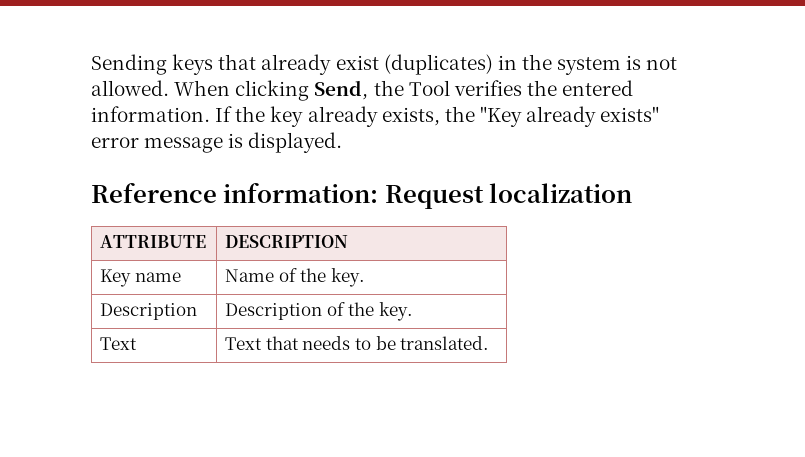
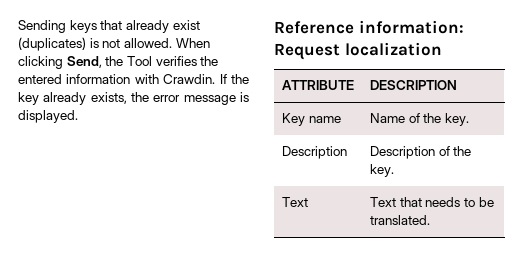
[497,54,622,75] in the system -> (86, 44) none
[91,106,210,122] information. -> [66,74,216,84] information with Crawdin.
[479,106,660,127] "Key already exists" -> (149, 97) none

